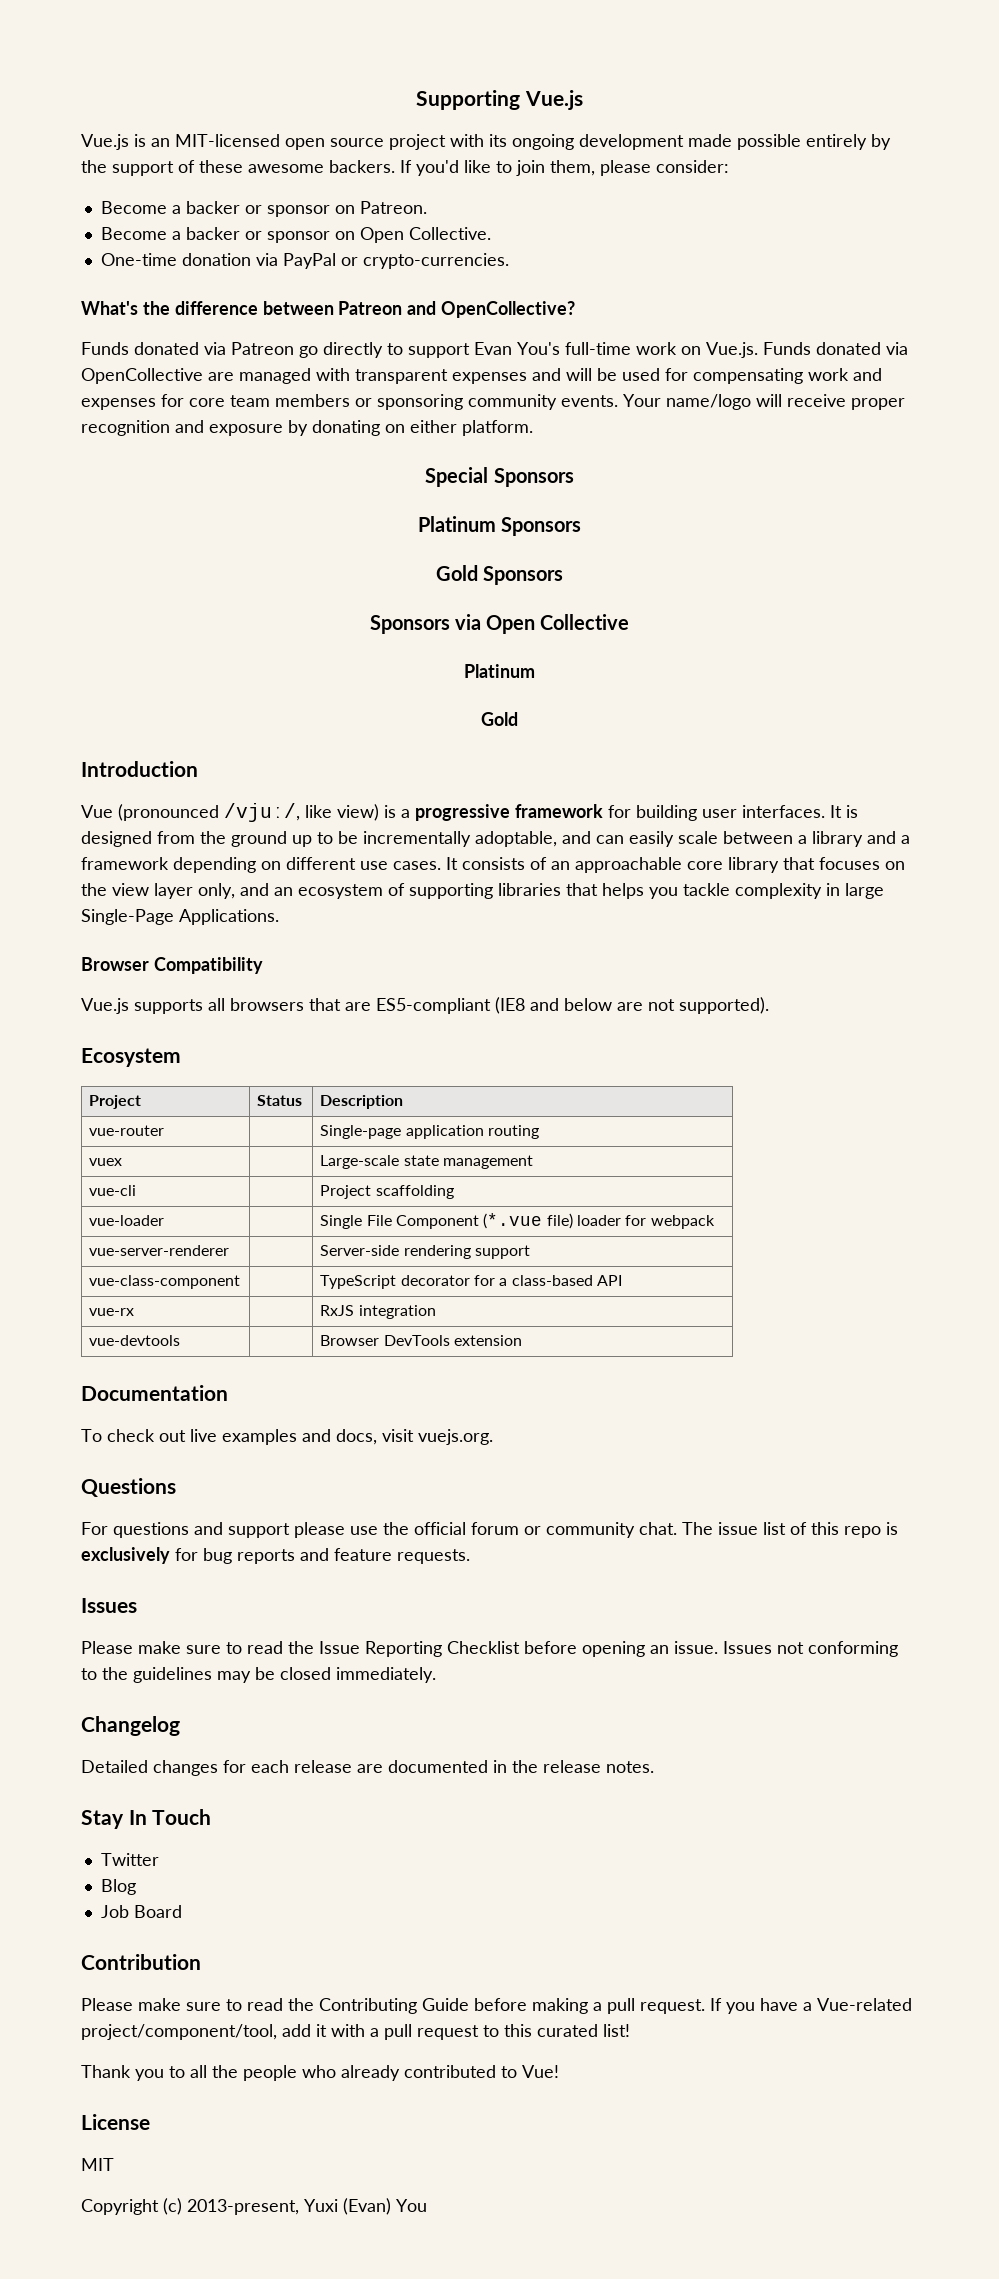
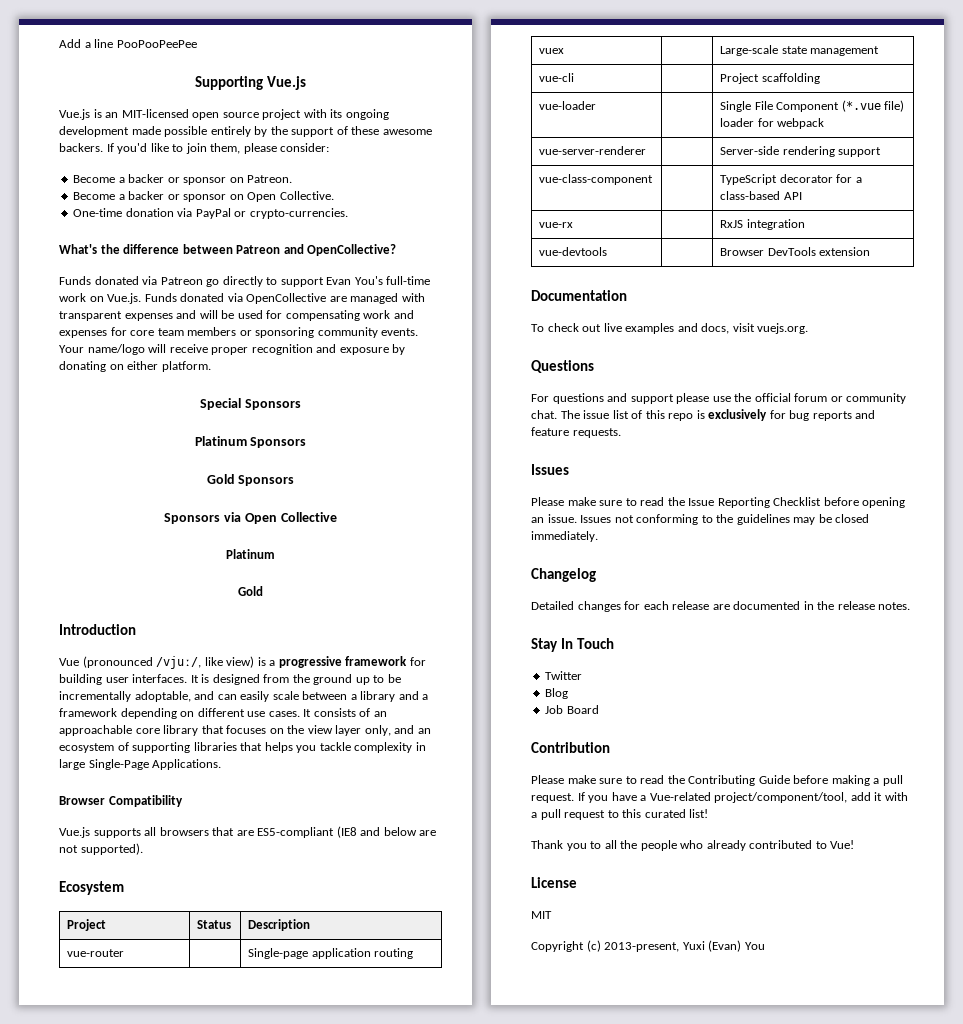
(416, 100) none -> [59,39,197,48] Add a line PooPooPeePee //

